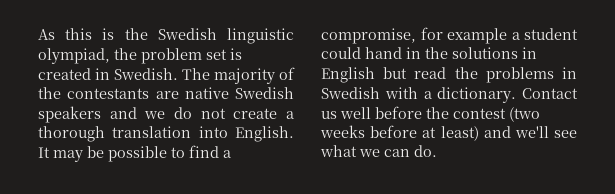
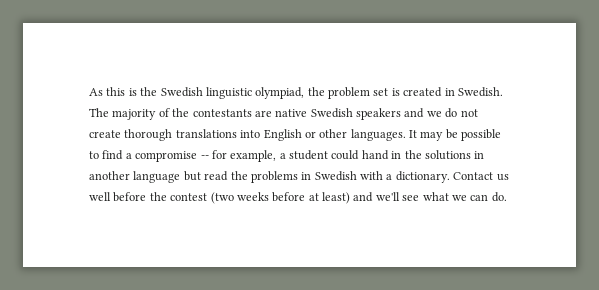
[286,111,294,119] [38,126,294,142] a thorough translation into English. -> [124,129,406,141] thorough translations into English or other languages.
[321,27,507,44] compromise, for example -> [135,150,277,162] compromise -- for example,
[321,67,375,83] English -> [89,171,181,183] another language

